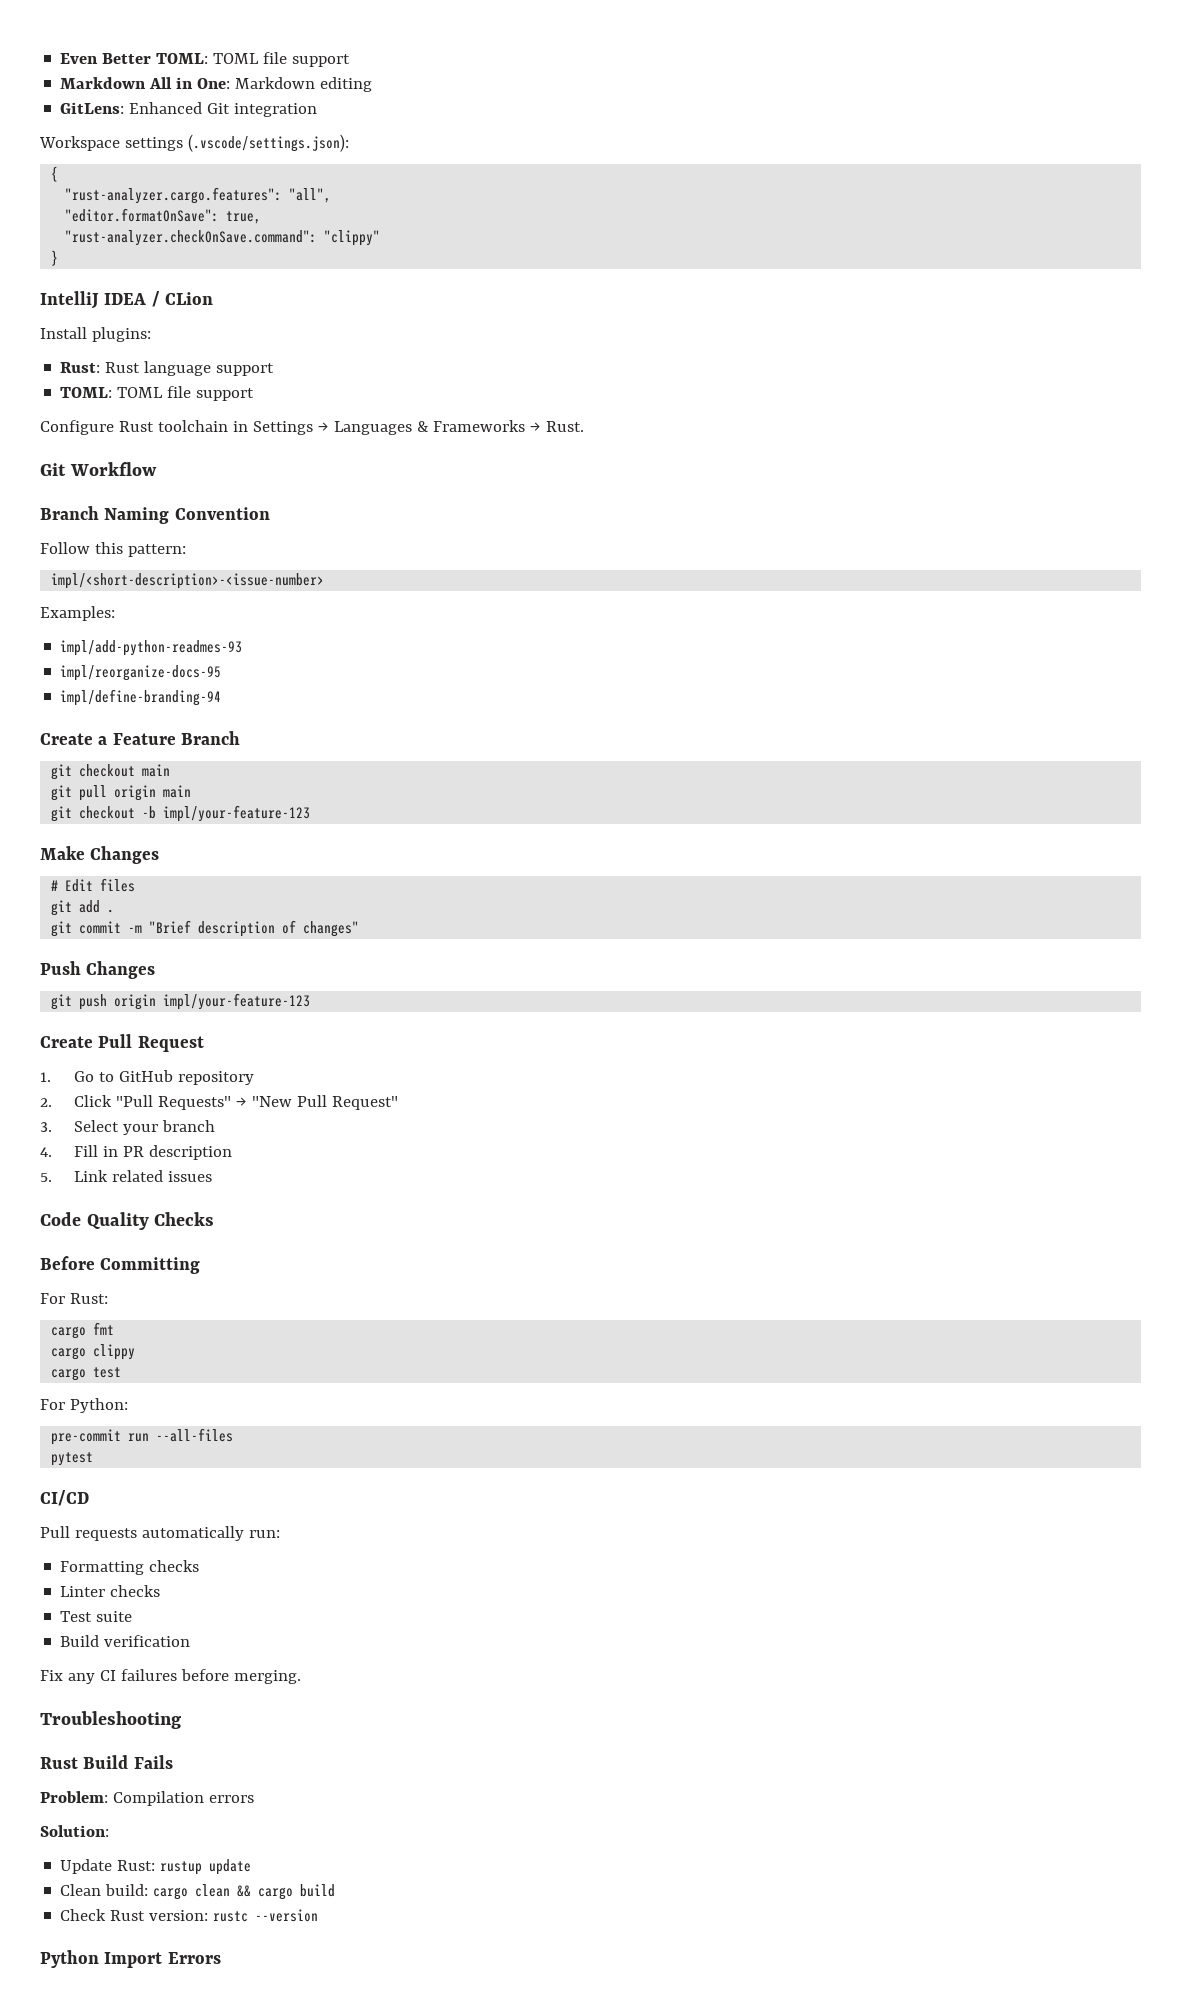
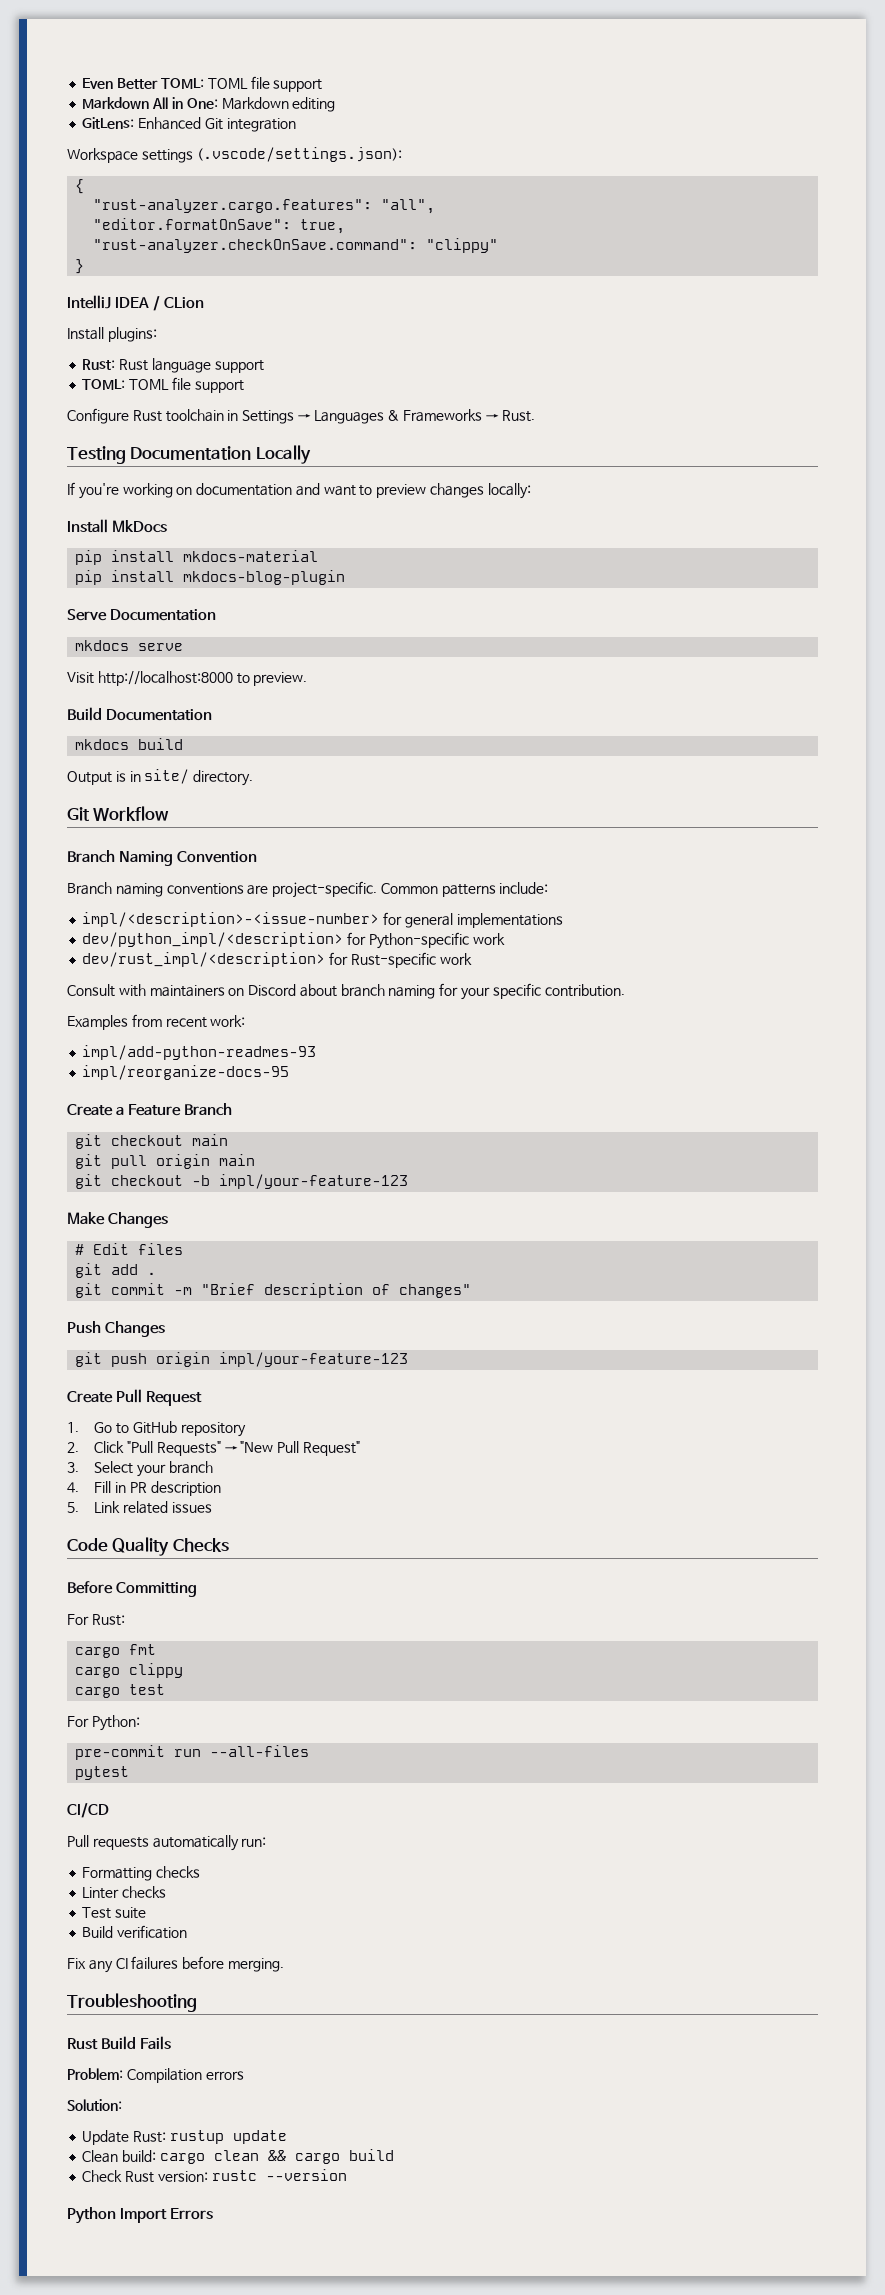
(584, 426) none -> [67,445,311,464] [67,482,531,499] [67,519,168,533] [75,550,319,565] [75,570,346,585] [67,609,217,621] [75,640,184,651] [67,671,308,686] [67,707,213,721] [75,738,184,750] [67,769,254,786] // Testing Documentation Locally // If you're working on documentation and want to preview changes locally: // Install MkDocs // pip install mkdocs-material // pip install mkdocs-blog-plugin // Serve Documentation // mkdocs serve // Visit http://localhost:8000 to preview. // Build Documentation // mkdocs build // Output is in site/ directory.
[40,542,186,557] [51,573,325,589] [40,606,115,621] Follow this pattern: // impl/<short-description>-<issue-number> // Examples: -> [67,881,549,898] [82,912,563,928] [82,932,505,949] [82,952,472,968] [67,983,625,1000] [67,1014,246,1030] Branch naming conventions are project-specific. Common patterns include: // impl/<description>-<issue-number> for general implementations // dev/python_impl/<description> for Python-specific work // dev/rust_impl/<description> for Rust-specific work // Consult with maintainers on Discord about branch naming for your specific contribution. // Examples from recent work:
[60,689,222,706] // impl/define-branding-94 -> (290, 1072) none

